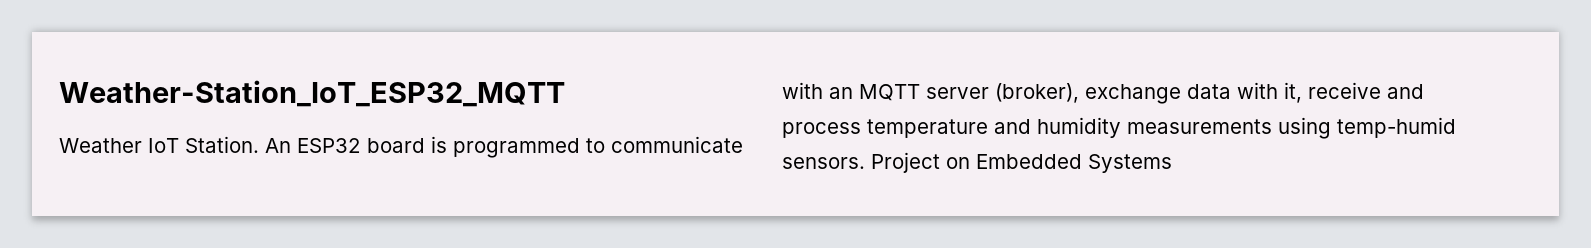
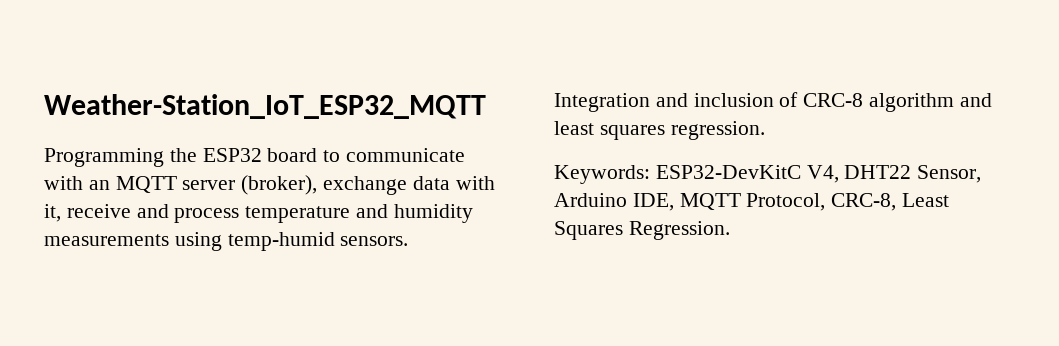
[59,136,580,158] Weather IoT Station. An ESP32 board is programmed -> [44,148,318,167] Programming the ESP32 board
[871,152,1172,173] Project on Embedded Systems -> [554,92,992,112] [554,121,765,140] [554,165,982,184] [554,193,950,211] [554,221,730,240] Integration and inclusion of CRC-8 algorithm and least squares regression. // Keywords: ESP32-DevKitC V4, DHT22 Sensor, Arduino IDE, MQTT Protocol, CRC-8, Least Squares Regression.

